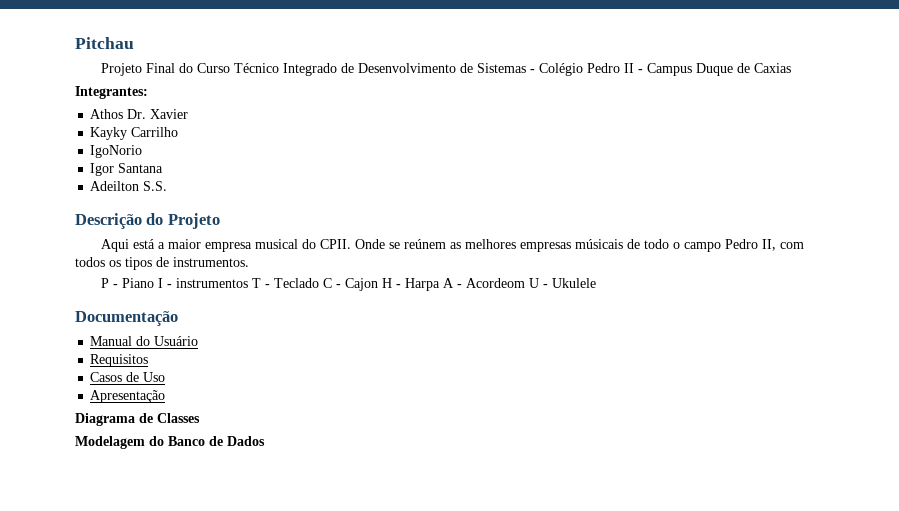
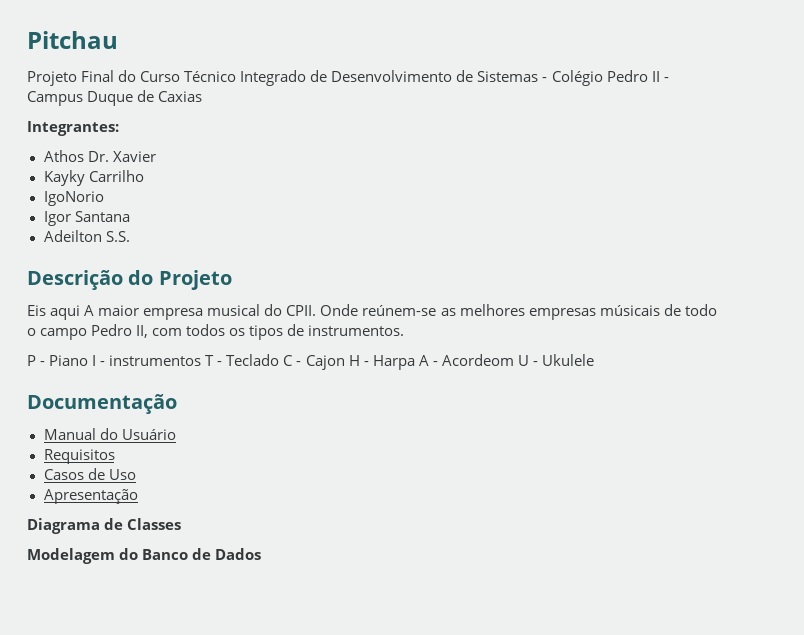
[101,239,166,252] Aqui está a -> [27,305,95,320] Eis aqui A
[389,239,447,249] se reúnem -> [362,305,437,316] reúnem-se

